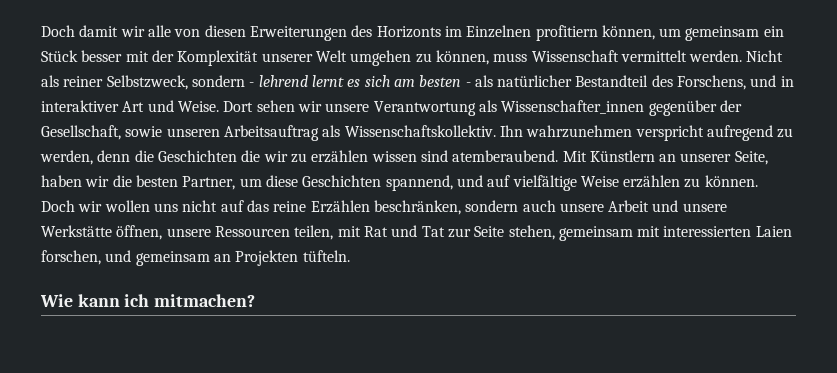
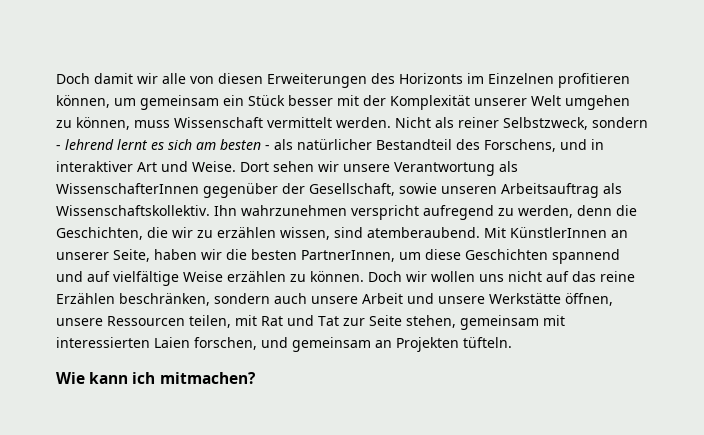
[535,25,598,41] profitiern -> [558,73,630,88] profitieren
[501,100,645,114] Wissenschafter_innen -> [56,183,199,194] WissenschafterInnen
[157,150,237,162] Geschichten -> [56,227,143,240] Geschichten,
[371,151,417,162] wissen -> [280,227,330,240] wissen,
[589,150,655,162] Künstlern -> [510,227,607,238] KünstlerInnen
[182,176,236,190] Partner, -> [301,250,395,262] PartnerInnen,
[385,175,453,191] spannend, -> [552,249,620,264] spannend

